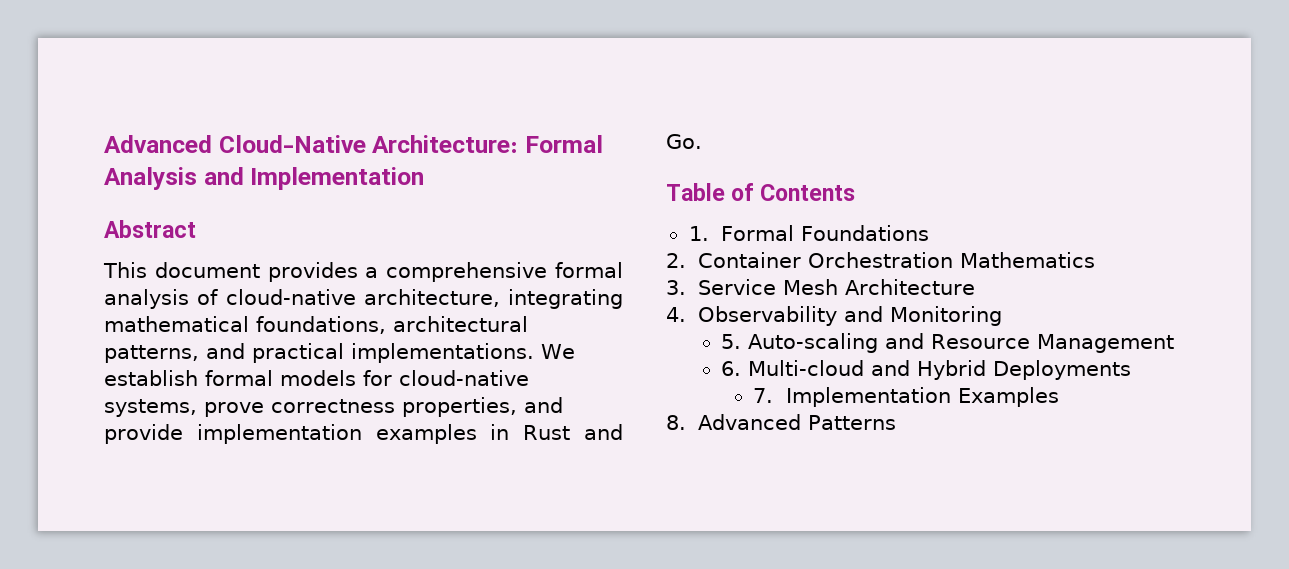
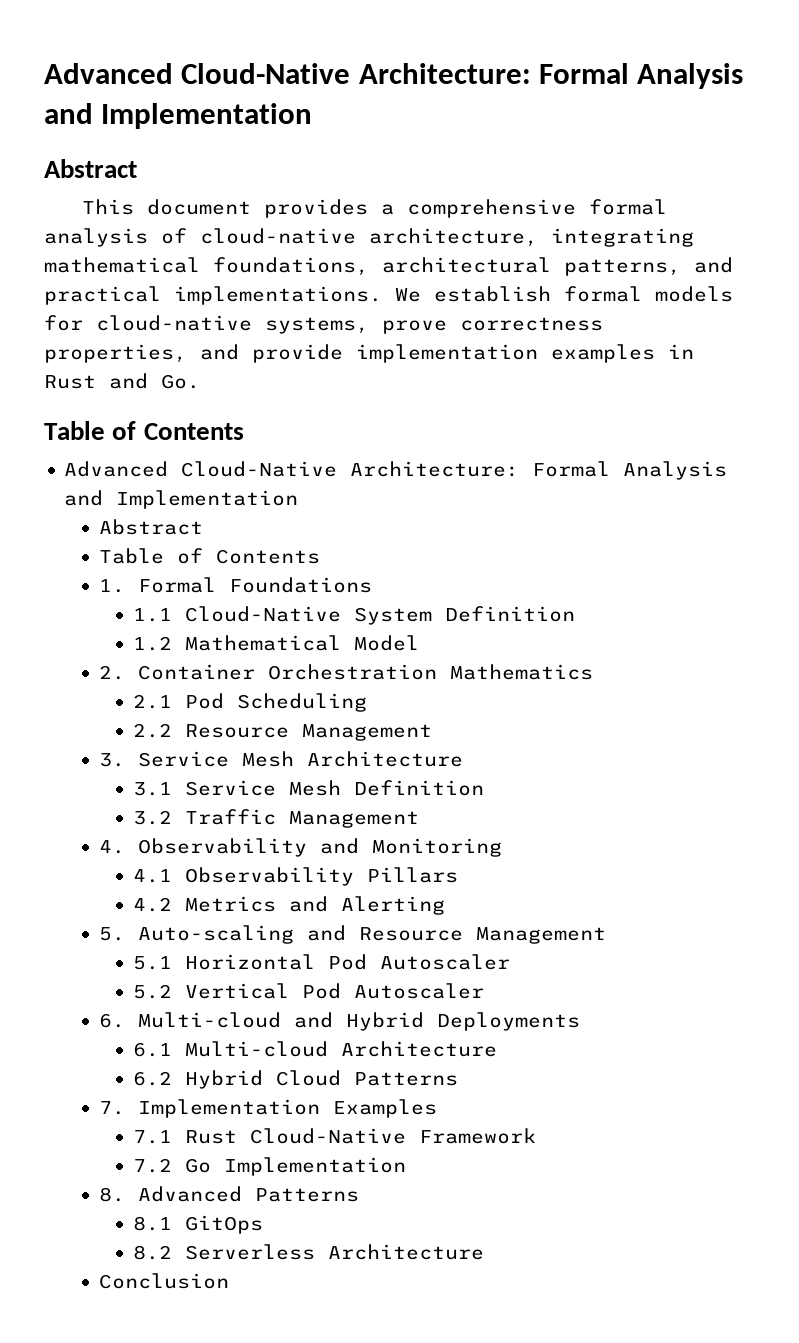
[688,225,929,241] [666,252,1096,268] [666,279,976,295] [666,306,1003,326] 1. Formal Foundations // 2. Container Orchestration Mathematics // 3. Service Mesh Architecture // 4. Observability and Monitoring -> [64,461,728,480] [64,490,299,509] [98,519,203,535] [98,548,320,564] [98,577,372,593] [133,606,576,625] [133,635,420,651] [98,664,593,680] [133,693,368,712] [133,723,433,741] [98,751,463,767] [133,780,485,796] [133,809,420,828] [98,838,502,857] [133,867,459,886] [133,896,446,915] Advanced Cloud-Native Architecture: Formal Analysis and Implementation // Abstract // Table of Contents // 1. Formal Foundations // 1.1 Cloud-Native System Definition // 1.2 Mathematical Model // 2. Container Orchestration Mathematics // 2.1 Pod Scheduling // 2.2 Resource Management // 3. Service Mesh Architecture // 3.1 Service Mesh Definition // 3.2 Traffic Management // 4. Observability and Monitoring // 4.1 Observability Pillars // 4.2 Metrics and Alerting
(1174, 343) none -> [133,954,511,970] [133,983,485,999] // 5.1 Horizontal Pod Autoscaler // 5.2 Vertical Pod Autoscaler
[753,387,1059,407] [666,414,897,430] 7. Implementation Examples // 8. Advanced Patterns -> [133,1041,498,1057] [133,1070,459,1089] [98,1099,437,1118] [133,1128,537,1144] [133,1157,407,1176] [98,1186,359,1202] [133,1215,264,1234] [133,1244,485,1260] [98,1273,229,1289] 6.1 Multi-cloud Architecture // 6.2 Hybrid Cloud Patterns // 7. Implementation Examples // 7.1 Rust Cloud-Native Framework // 7.2 Go Implementation // 8. Advanced Patterns // 8.1 GitOps // 8.2 Serverless Architecture // Conclusion

